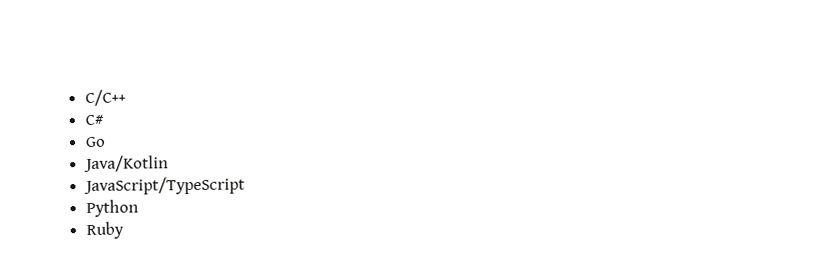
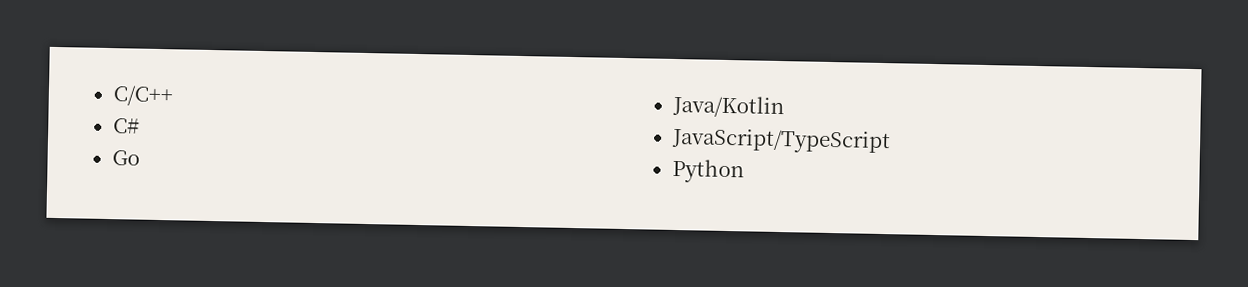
[85,221,124,239] // Ruby -> (745, 171) none

